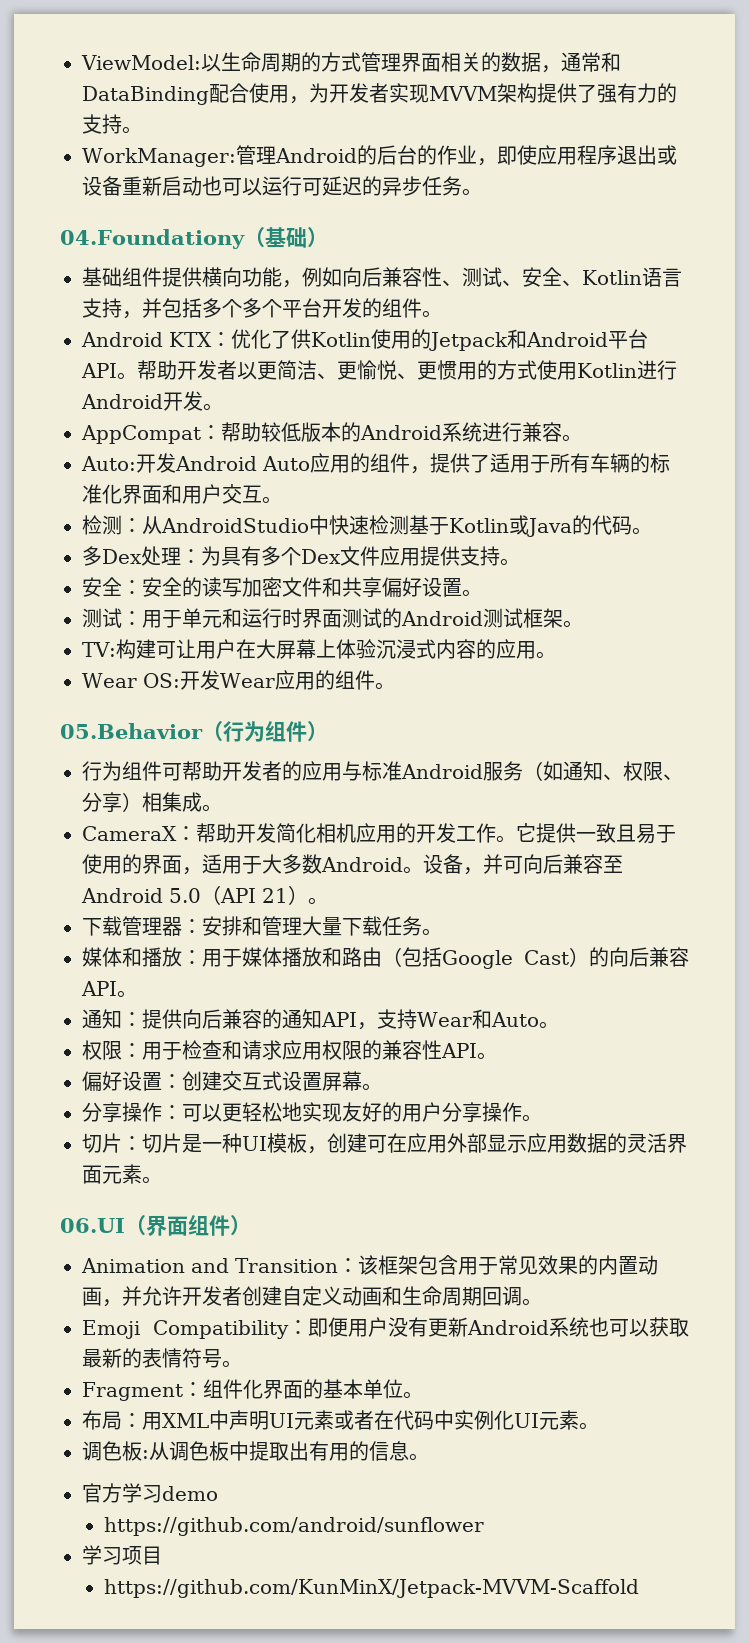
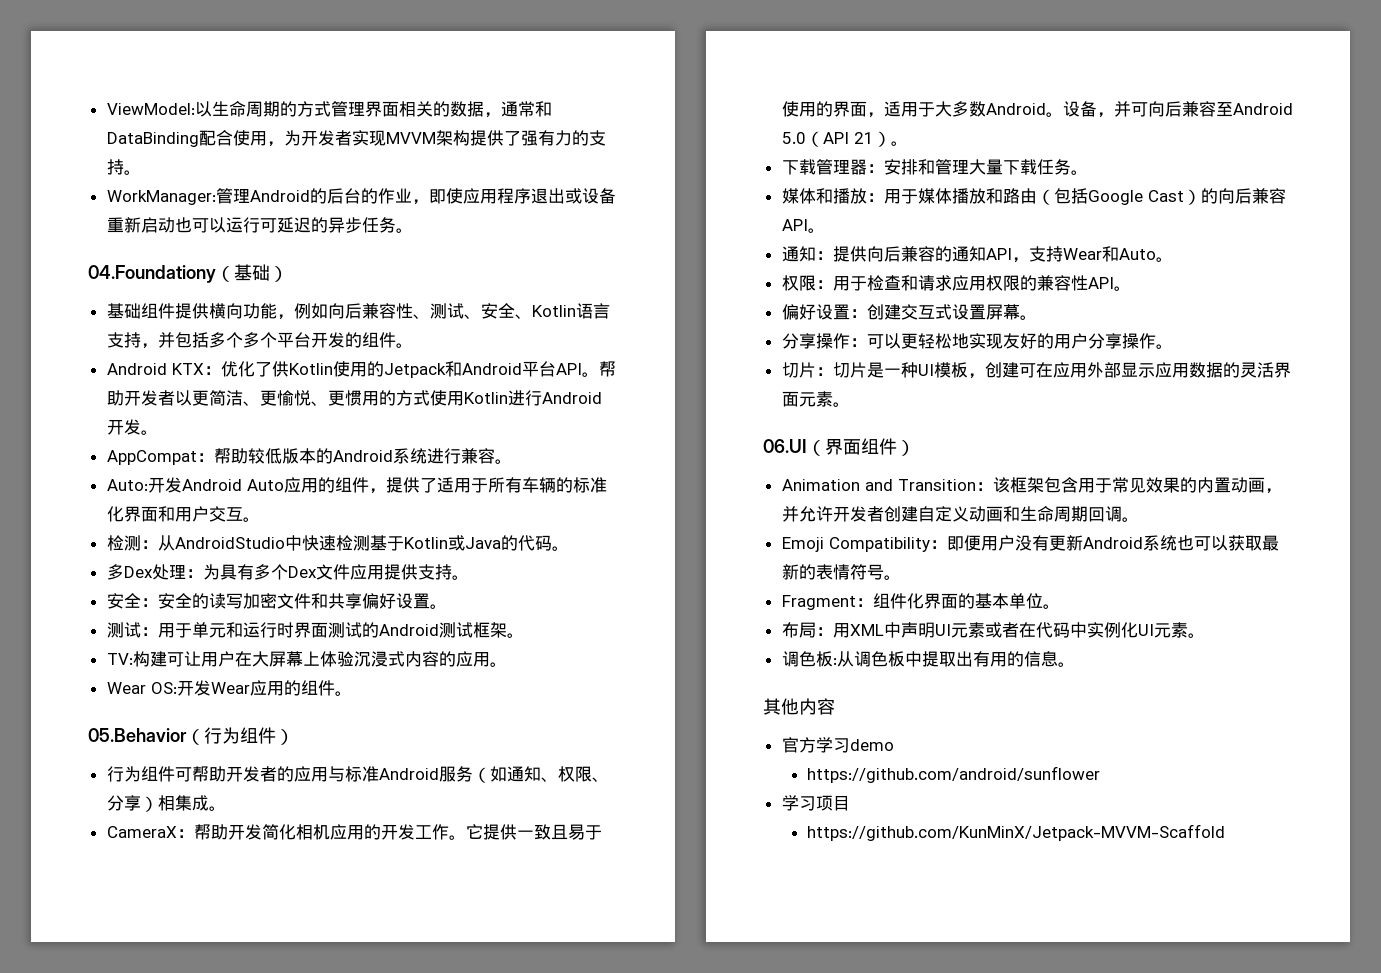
(429, 1457) none -> [763,698,835,715] // 其他内容

